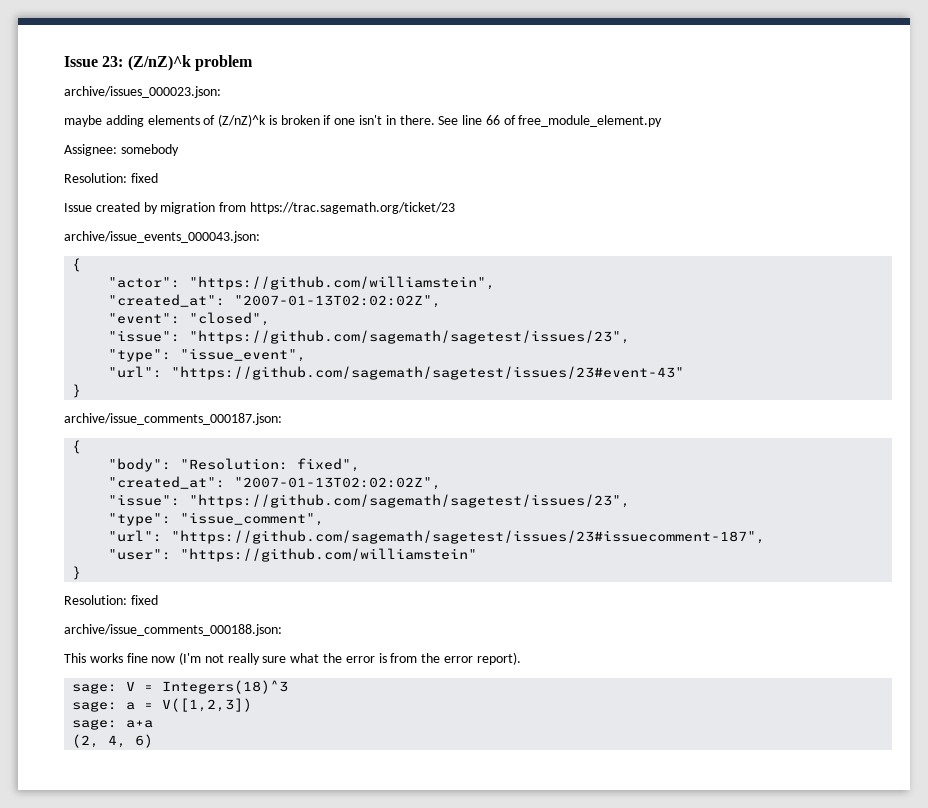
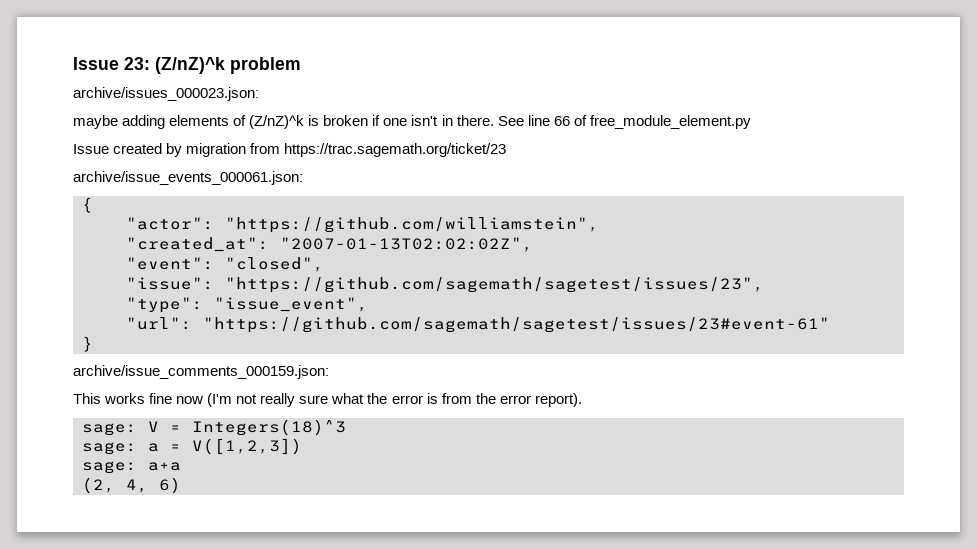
[64,144,179,156] [64,173,158,183] // Assignee: somebody // Resolution: fixed -> (751, 122) none
[64,231,260,243] archive/issue_events_000043.json: -> [73,171,303,185] archive/issue_events_000061.json:
[171,366,685,380] [72,384,82,398] [64,413,282,425] [72,440,82,454] [108,458,361,472] [108,476,442,490] [108,494,631,508] [108,512,325,526] [108,530,766,544] [108,548,478,562] [72,566,82,580] [64,595,158,605] [64,624,282,636] "https://github.com/sagemath/sagetest/issues/23#event-43" // } // archive/issue_comments_000187.json: // { // "body": "Resolution: fixed", // "created_at": "2007-01-13T02:02:02Z", // "issue": "https://github.com/sagemath/sagetest/issues/23", // "type": "issue_comment", // "url": "https://github.com/sagemath/sagetest/issues/23#issuecomment-187", // "user": "https://github.com/williamstein" // } // Resolution: fixed // archive/issue_comments_000188.json: -> [203,317,830,333] [82,336,93,352] [73,365,329,379] "https://github.com/sagemath/sagetest/issues/23#event-61" // } // archive/issue_comments_000159.json:

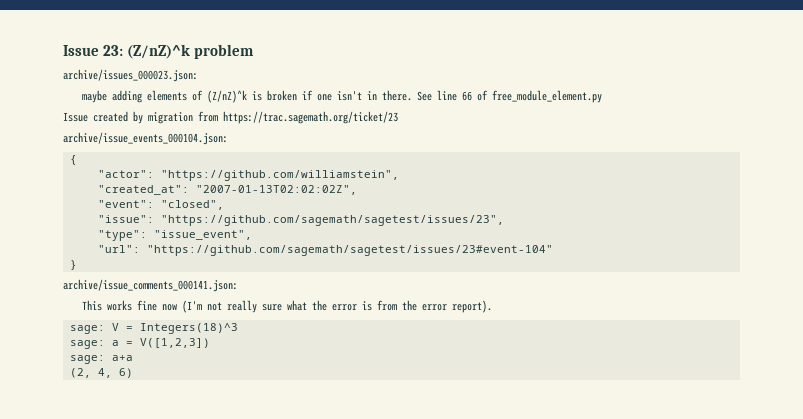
[73,171,303,185] archive/issue_events_000061.json: -> [63,132,228,145] archive/issue_events_000104.json:
[203,317,830,333] "https://github.com/sagemath/sagetest/issues/23#event-61" -> [146,245,553,256] "https://github.com/sagemath/sagetest/issues/23#event-104"
[73,365,329,379] archive/issue_comments_000159.json: -> [63,279,238,292] archive/issue_comments_000141.json:

